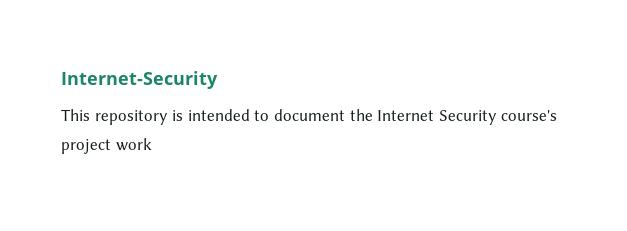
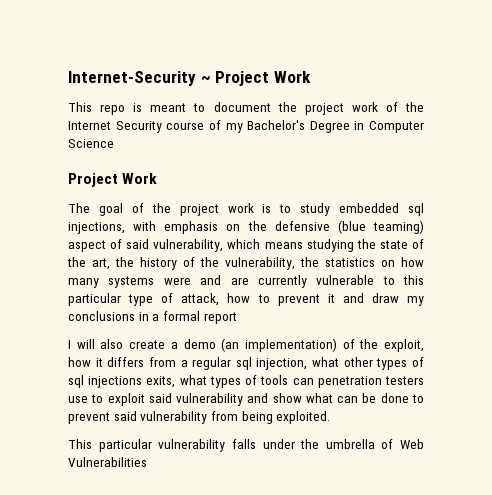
[61,109,558,125] [61,138,152,154] // This repository is intended to document the Internet Security course's project work -> [200,71,311,86] [68,102,425,115] [68,120,424,133] [68,139,114,148] [68,173,158,187] [68,203,424,216] [68,220,424,234] [68,239,424,252] [67,257,424,270] [68,275,424,288] [68,293,425,306] [68,311,237,324] [68,338,424,352] [68,357,424,370] [68,375,425,388] [68,393,424,406] [68,411,331,424] [68,439,424,452] [68,457,147,467] ~ Project Work // This repo is meant to document the project work of the Internet Security course of my Bachelor's Degree in Computer Science // Project Work // The goal of the project work is to study embedded sql injections, with emphasis on the defensive (blue teaming) aspect of said vulnerability, which means studying the state of the art, the history of the vulnerability, the statistics on how many systems were and are currently vulnerable to this particular type of attack, how to prevent it and draw my conclusions in a formal report // I will also create a demo (an implementation) of the exploit, how it differs from a regular sql injection, what other types of sql injections exits, what types of tools can penetration testers use to exploit said vulnerability and show what can be done to prevent said vulnerability from being exploited. // This particular vulnerability falls under the umbrella of Web Vulnerabilities

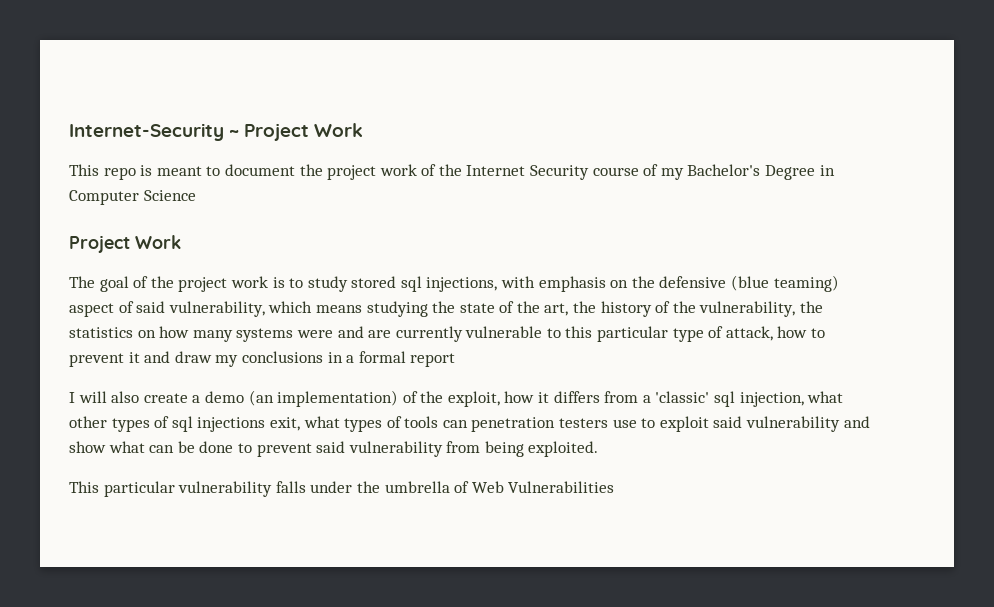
[339,203,400,213] embedded -> [351,276,397,288] stored
[192,357,232,370] regular -> [655,391,710,403] 'classic'
[146,376,176,388] exits, -> [269,417,300,431] exit,

